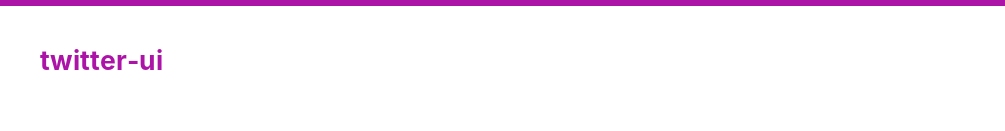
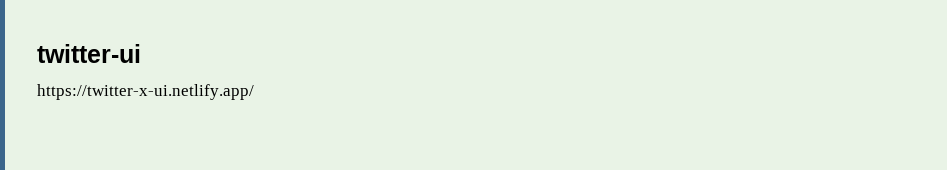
(163, 59) none -> [37,84,254,100] // https://twitter-x-ui.netlify.app/

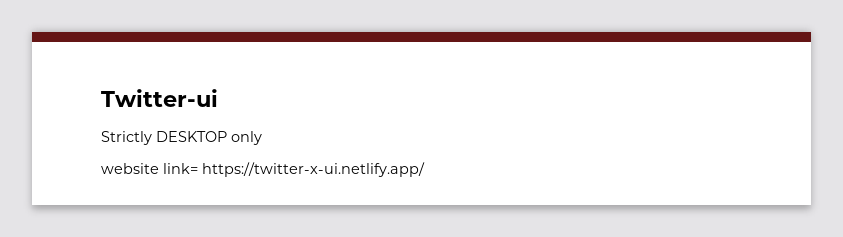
[37,44,141,63] twitter-ui // -> [101,89,218,107] [101,131,262,145] [101,163,198,174] Twitter-ui // Strictly DESKTOP only // website link=

